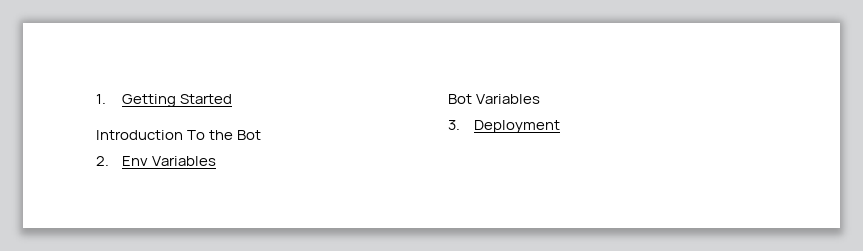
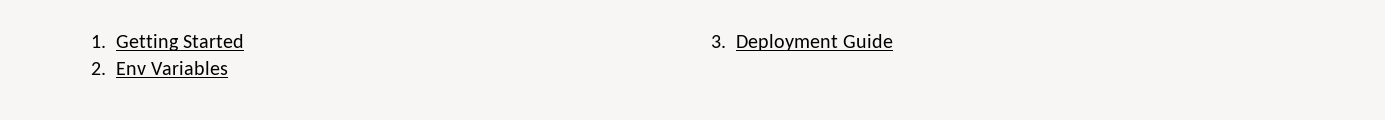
[96,130,262,140] // Introduction To the Bot -> (245, 41) none
[448,94,541,104] // Bot Variables -> (229, 68) none
(561, 126) none -> [843,34,894,48] Guide

